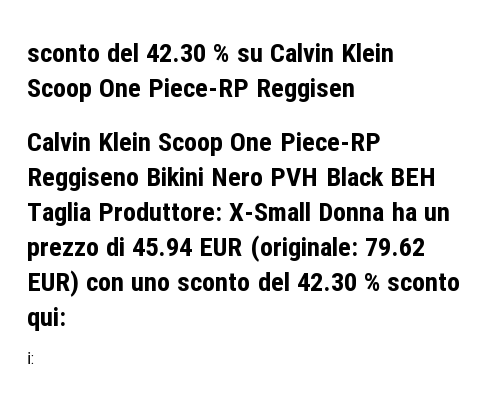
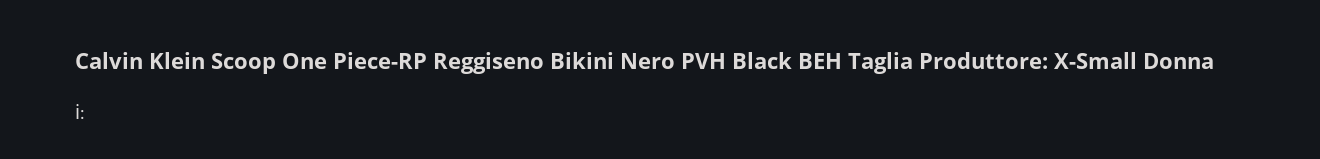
[27,43,394,62] [27,78,356,102] sconto del 42.30 % su Calvin Klein Scoop One Piece-RP Reggisen // -> (75, 60) none
[391,202,450,221] [27,235,425,262] [27,270,461,297] [27,307,66,331] ha un prezzo di 45.94 EUR (originale: 79.62 EUR) con uno sconto del 42.30 % sconto qui: -> (1214, 61) none

